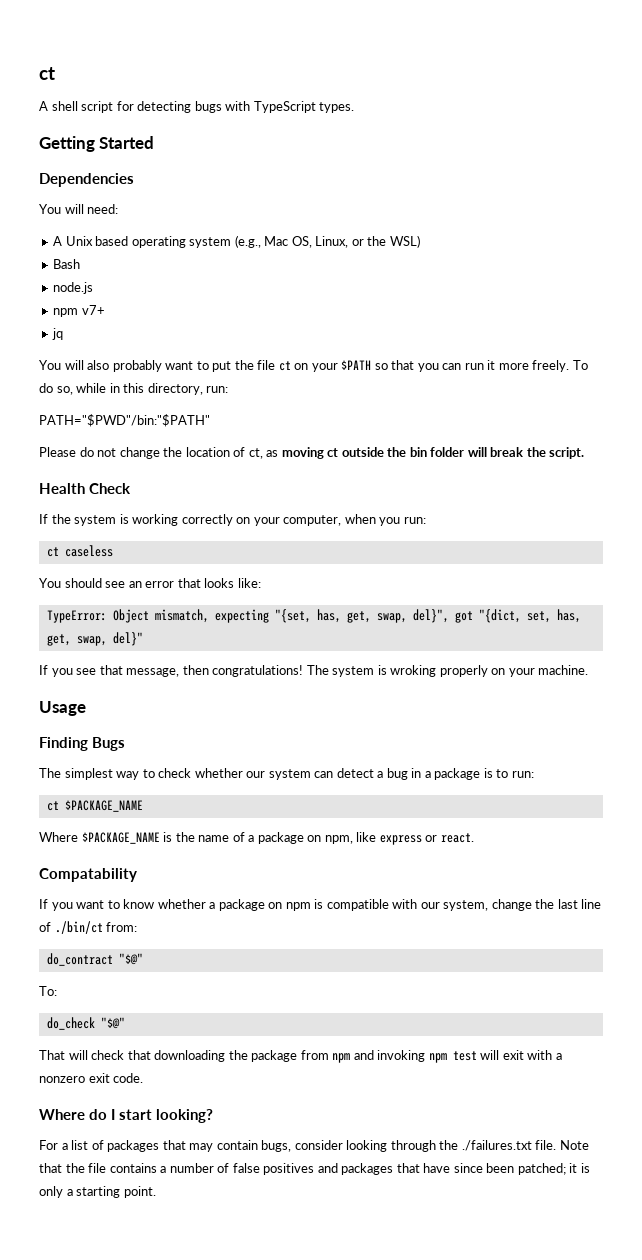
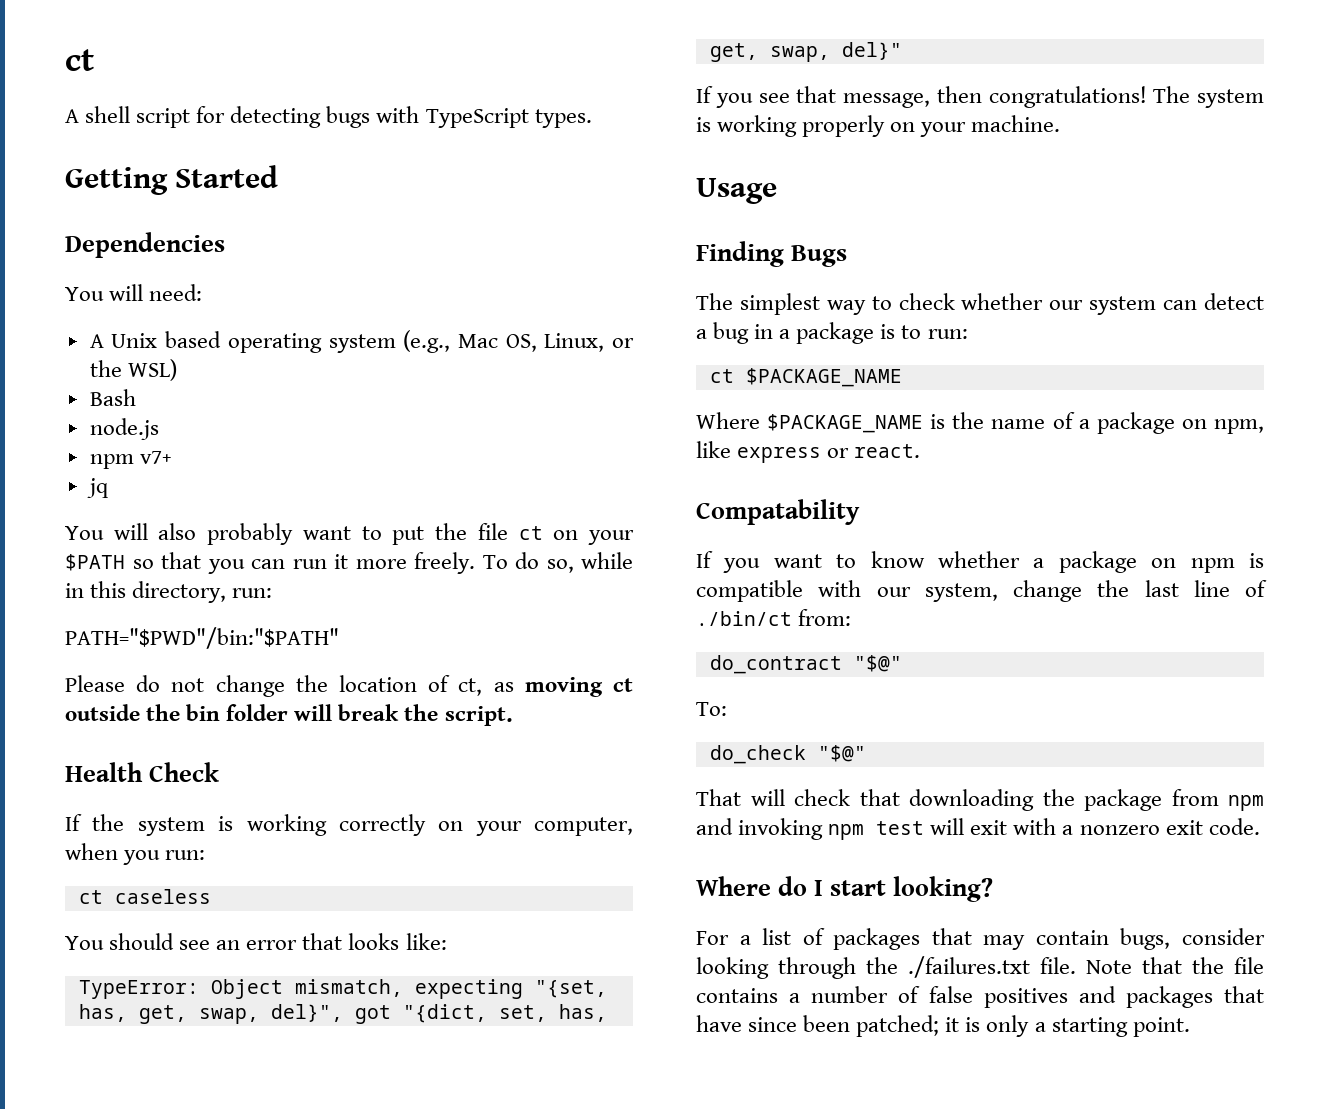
[390,665,437,677] wroking -> [717,115,798,137] working

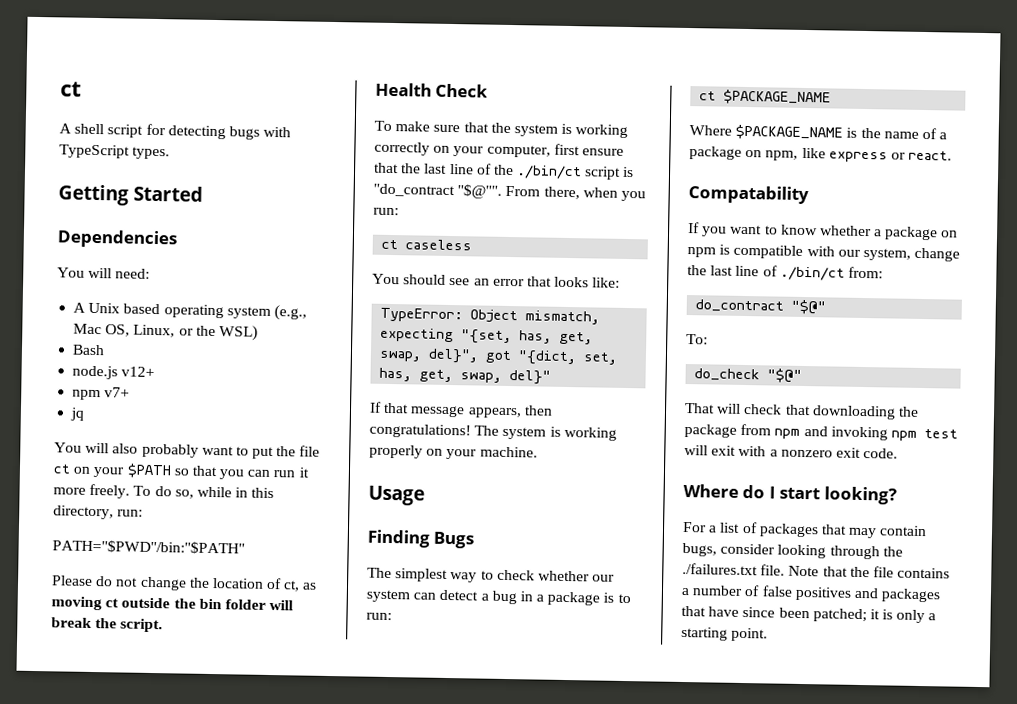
(159, 429) none -> [121,366,156,378] v12+
[65,814,82,831] If -> [374,120,489,133] To make sure that
(633, 826) none -> [553,143,624,156] [374,162,635,180] [373,183,580,200] first ensure that the last line of the ./bin/ct script is "do_contract "$@"". From there,
[715,86,930,108] you see that message, -> [383,402,522,419] that message appears,

